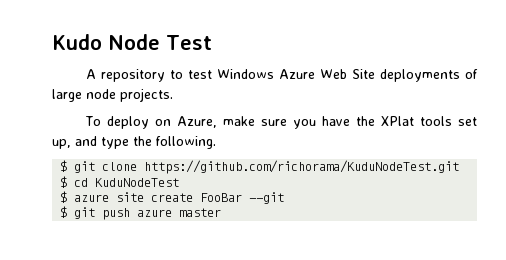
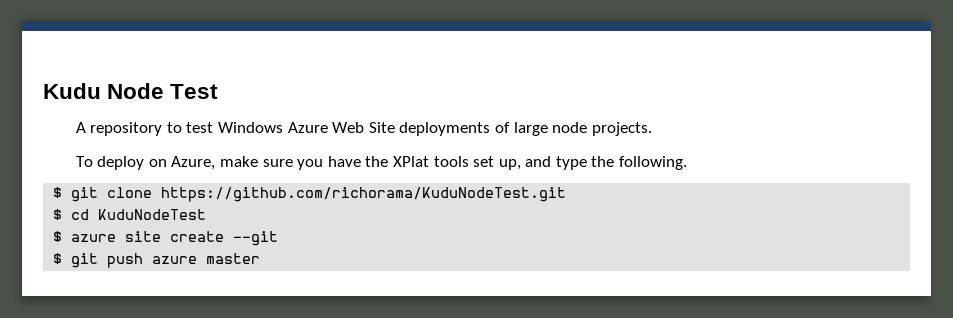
[52,34,102,50] Kudo -> [43,83,101,99] Kudu
[200,193,243,202] FooBar -> (225, 236) none

